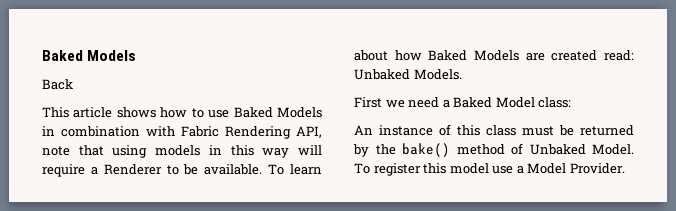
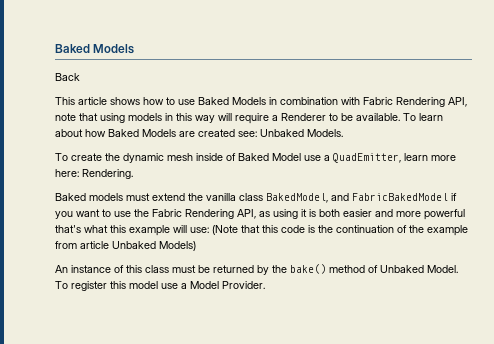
[604,50,634,61] read: -> [238,131,257,137] see:
[354,97,572,108] First we need a Baked Model class: -> [55,153,456,163] [55,169,133,179] [55,193,457,203] [55,209,465,220] [55,225,468,236] [55,241,196,251] To create the dynamic mesh inside of Baked Model use a QuadEmitter, learn more here: Rendering. // Baked models must extend the vanilla class BakedModel, and FabricBakedModel if you want to use the Fabric Rendering API, as using it is both easier and more powerful that's what this example will use: (Note that this code is the continuation of the example from article Unbaked Models)

